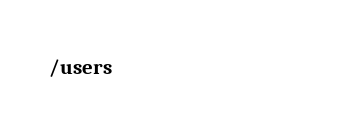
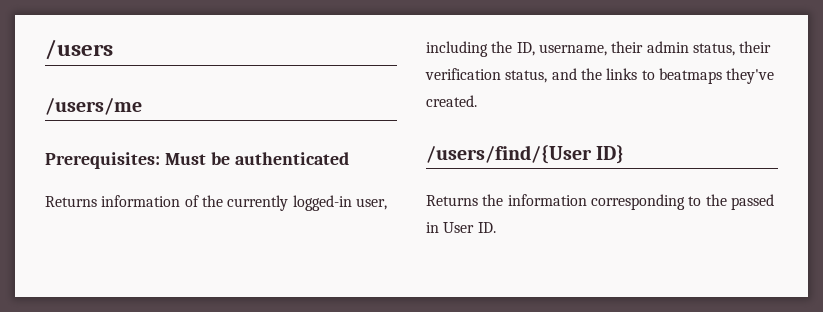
(112, 68) none -> [45,98,142,115] [45,152,349,169] [45,195,387,211] [426,41,772,57] [425,68,775,84] [426,95,477,107] [426,145,625,164] [426,194,774,210] [426,222,496,233] // /users/me // Prerequisites: Must be authenticated // Returns information of the currently logged-in user, including the ID, username, their admin status, their verification status, and the links to beatmaps they've created. // /users/find/{User ID} // Returns the information corresponding to the passed in User ID.

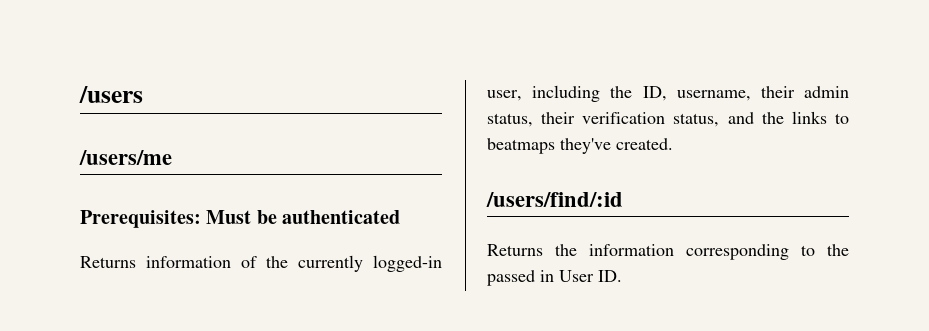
[426,145,625,164] /users/find/{User ID} -> [486,192,623,207] /users/find/:id

